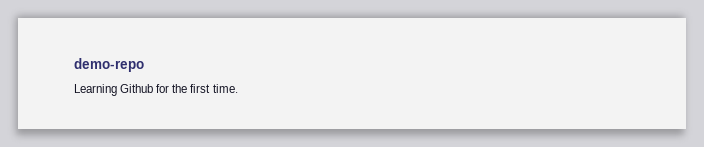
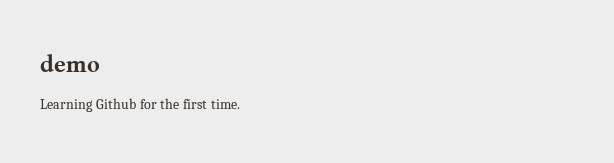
[74,58,144,72] demo-repo -> [40,54,100,72] demo

